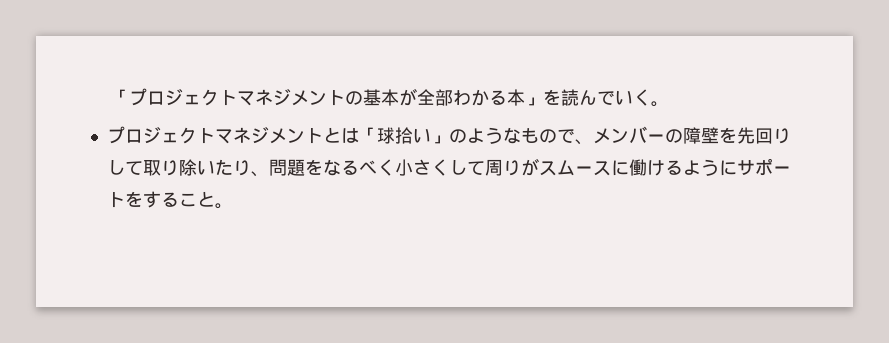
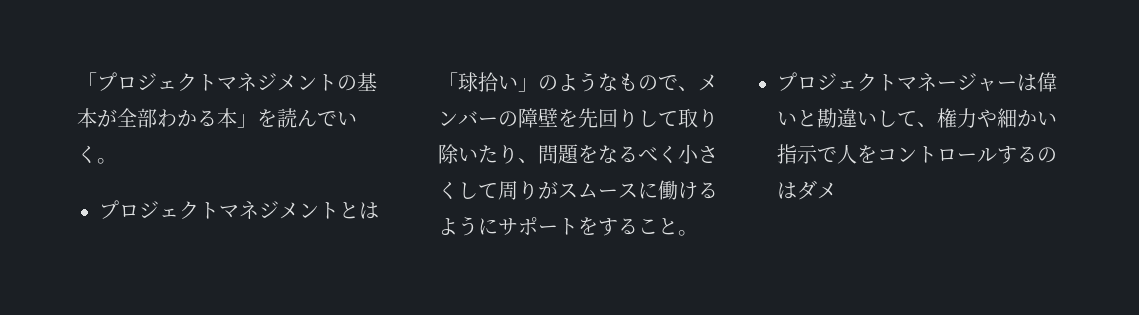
(233, 206) none -> [777,72,1057,92] [777,108,1057,128] [777,144,1057,164] [777,180,837,200] // プロジェクトマネージャーは偉いと勘違いして、権力や細かい指示で人をコントロールするのはダメ

